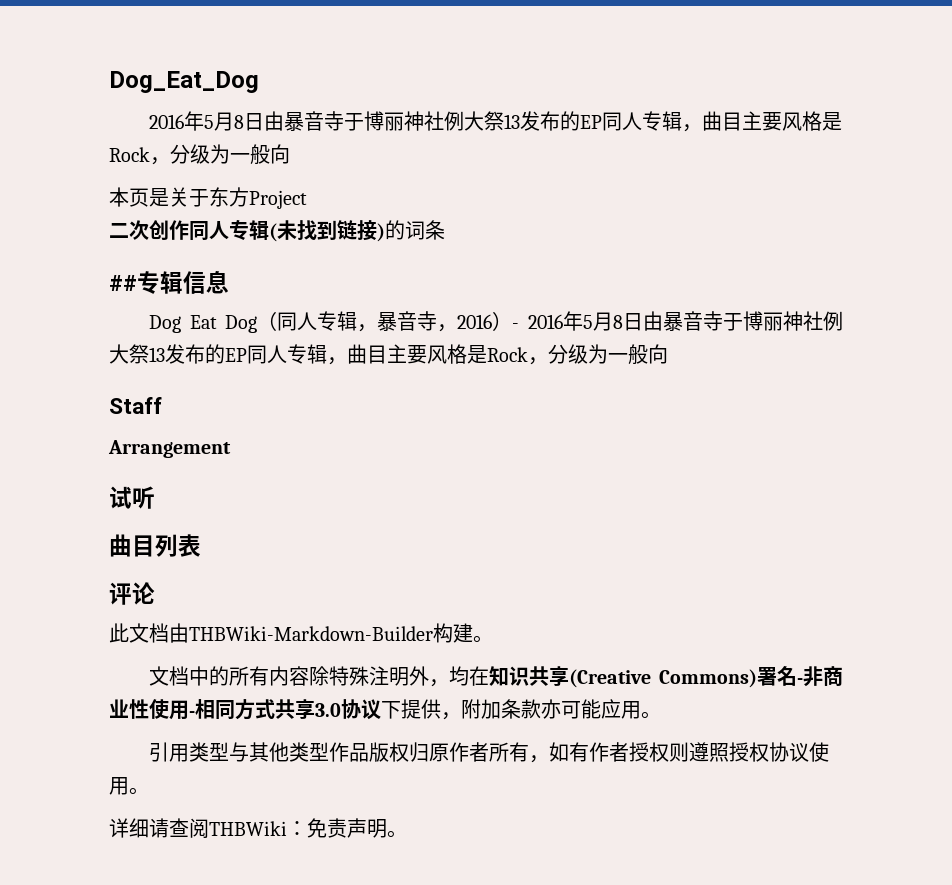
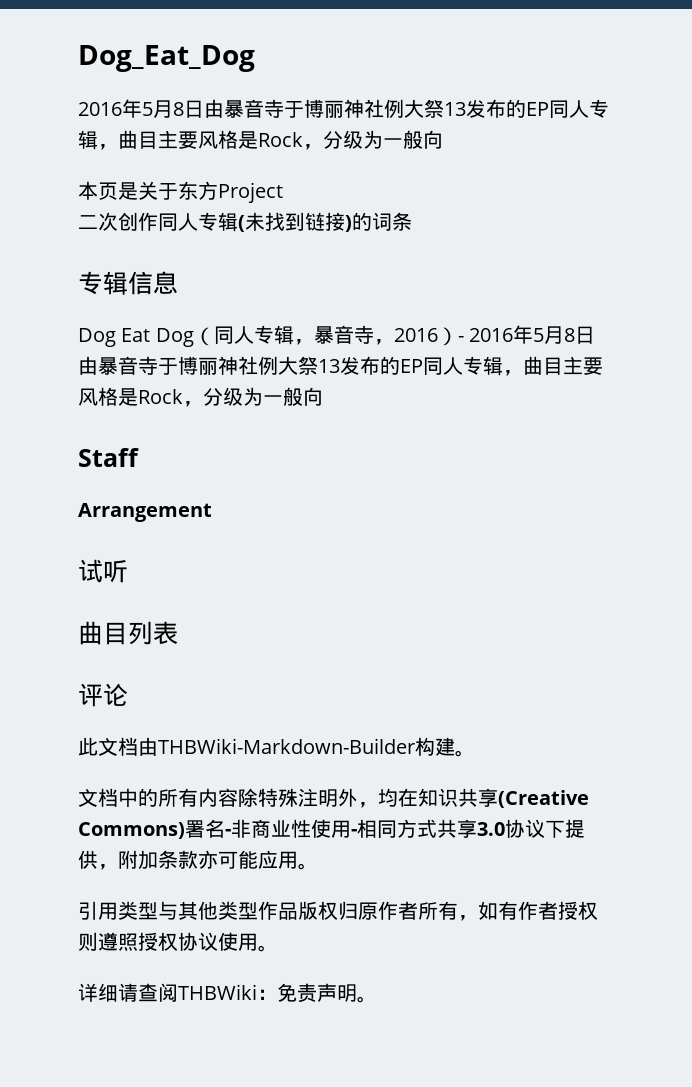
[109,275,137,291] ## -> (412, 221) none

